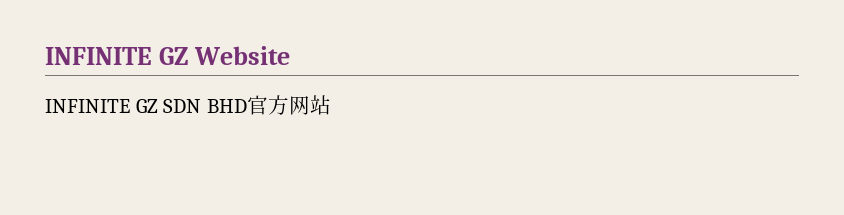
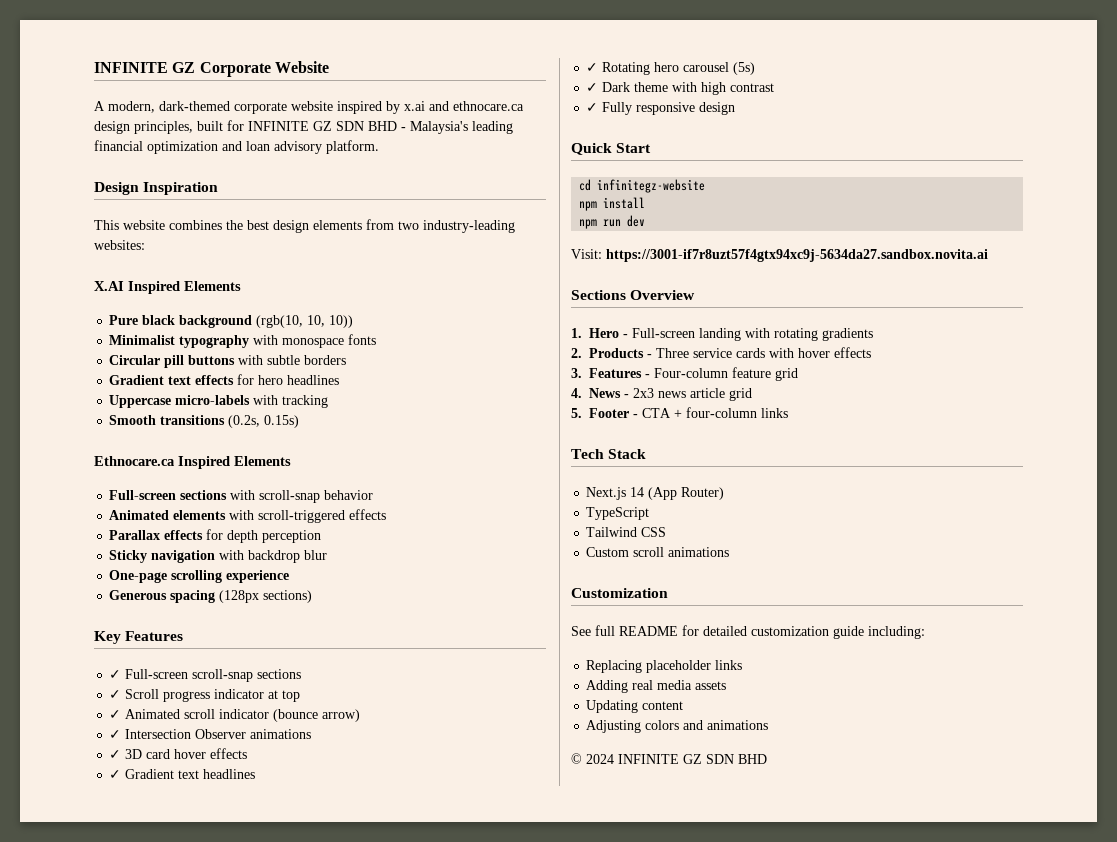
[45,47,189,65] INFINITE GZ -> [94,62,271,77] INFINITE GZ Corporate
[45,95,331,115] INFINITE GZ SDN BHD官方网站 -> [94,101,524,114] [94,120,513,134] [94,140,379,154] [94,182,219,195] [94,219,515,233] [94,240,145,250] [94,281,241,294] [109,315,354,328] [109,334,377,348] [109,355,347,368] [109,374,340,385] [109,395,329,408] [109,415,300,428] [94,456,291,469] [109,490,374,503] [109,509,387,523] [109,529,322,543] [109,550,328,563] [109,570,290,583] [109,590,313,603] [94,631,184,644] [109,669,302,682] [109,689,301,702] [109,709,361,722] [109,729,312,739] [109,748,248,759] [109,769,256,779] [586,62,756,75] [586,82,775,95] [586,102,736,115] [571,143,652,155] [579,179,706,193] [579,197,646,211] [579,215,646,229] [571,249,988,262] [571,290,696,300] [571,328,873,341] [571,347,871,358] [571,367,798,381] [571,388,752,401] [571,407,788,418] [571,449,647,459] [586,487,725,500] [586,507,650,520] [586,527,667,537] [586,547,730,557] [571,588,668,598] [571,625,925,639] [586,660,743,673] [586,680,727,693] [586,700,684,713] [586,720,769,733] [571,753,767,764] A modern, dark-themed corporate website inspired by x.ai and ethnocare.ca design principles, built for INFINITE GZ SDN BHD - Malaysia's leading financial optimization and loan advisory platform. // Design Inspiration // This website combines the best design elements from two industry-leading websites: // X.AI Inspired Elements // Pure black background (rgb(10, 10, 10)) // Minimalist typography with monospace fonts // Circular pill buttons with subtle borders // Gradient text effects for hero headlines // Uppercase micro-labels with tracking // Smooth transitions (0.2s, 0.15s) // Ethnocare.ca Inspired Elements // Full-screen sections with scroll-snap behavior // Animated elements with scroll-triggered effects // Parallax effects for depth perception // Sticky navigation with backdrop blur // One-page scrolling experience // Generous spacing (128px sections) // Key Features // ✓ Full-screen scroll-snap sections // ✓ Scroll progress indicator at top // ✓ Animated scroll indicator (bounce arrow) // ✓ Intersection Observer animations // ✓ 3D card hover effects // ✓ Gradient text headlines // ✓ Rotating hero carousel (5s) // ✓ Dark theme with high contrast // ✓ Fully responsive design // Quick Start // cd infinitegz-website // npm install // npm run dev // Visit: https://3001-if7r8uzt57f4gtx94xc9j-5634da27.sandbox.novita.ai // Sections Overview // 1. Hero - Full-screen landing with rotating gradients // 2. Products - Three service cards with hover effects // 3. Features - Four-column feature grid // 4. News - 2x3 news article grid // 5. Footer - CTA + four-column links // Tech Stack // Next.js 14 (App Router) // TypeScript // Tailwind CSS // Custom scroll animations // Customization // See full README for detailed customization guide including: // Replacing placeholder links // Adding real media assets // Updating content // Adjusting colors and animations // © 2024 INFINITE GZ SDN BHD

